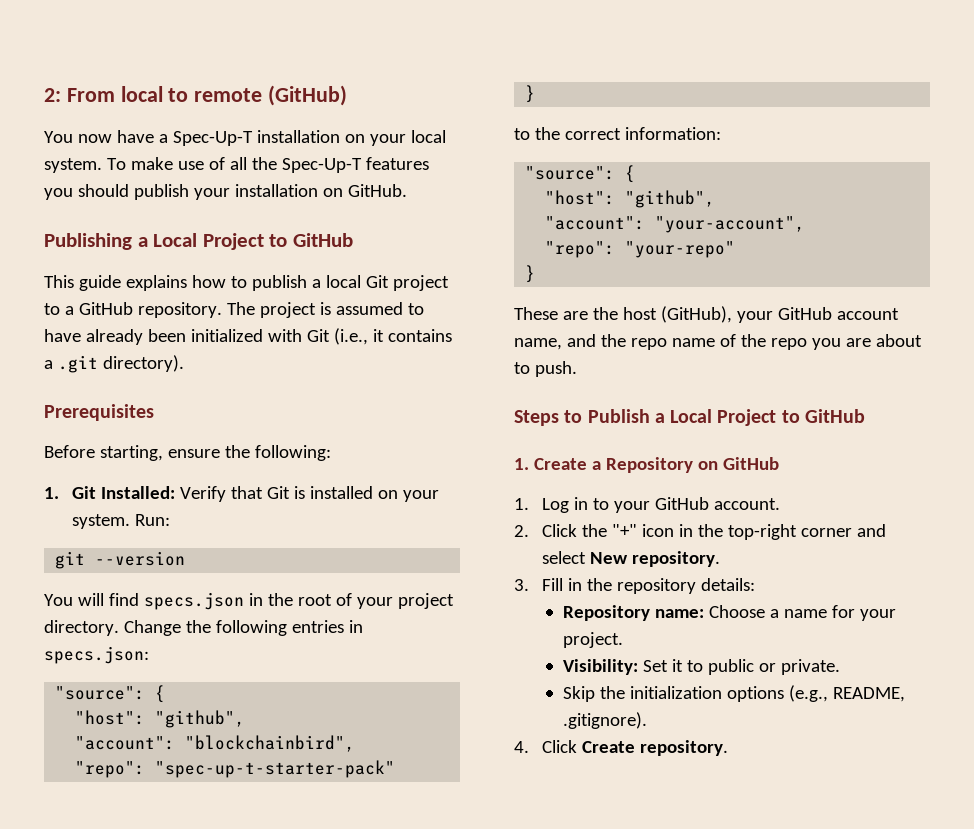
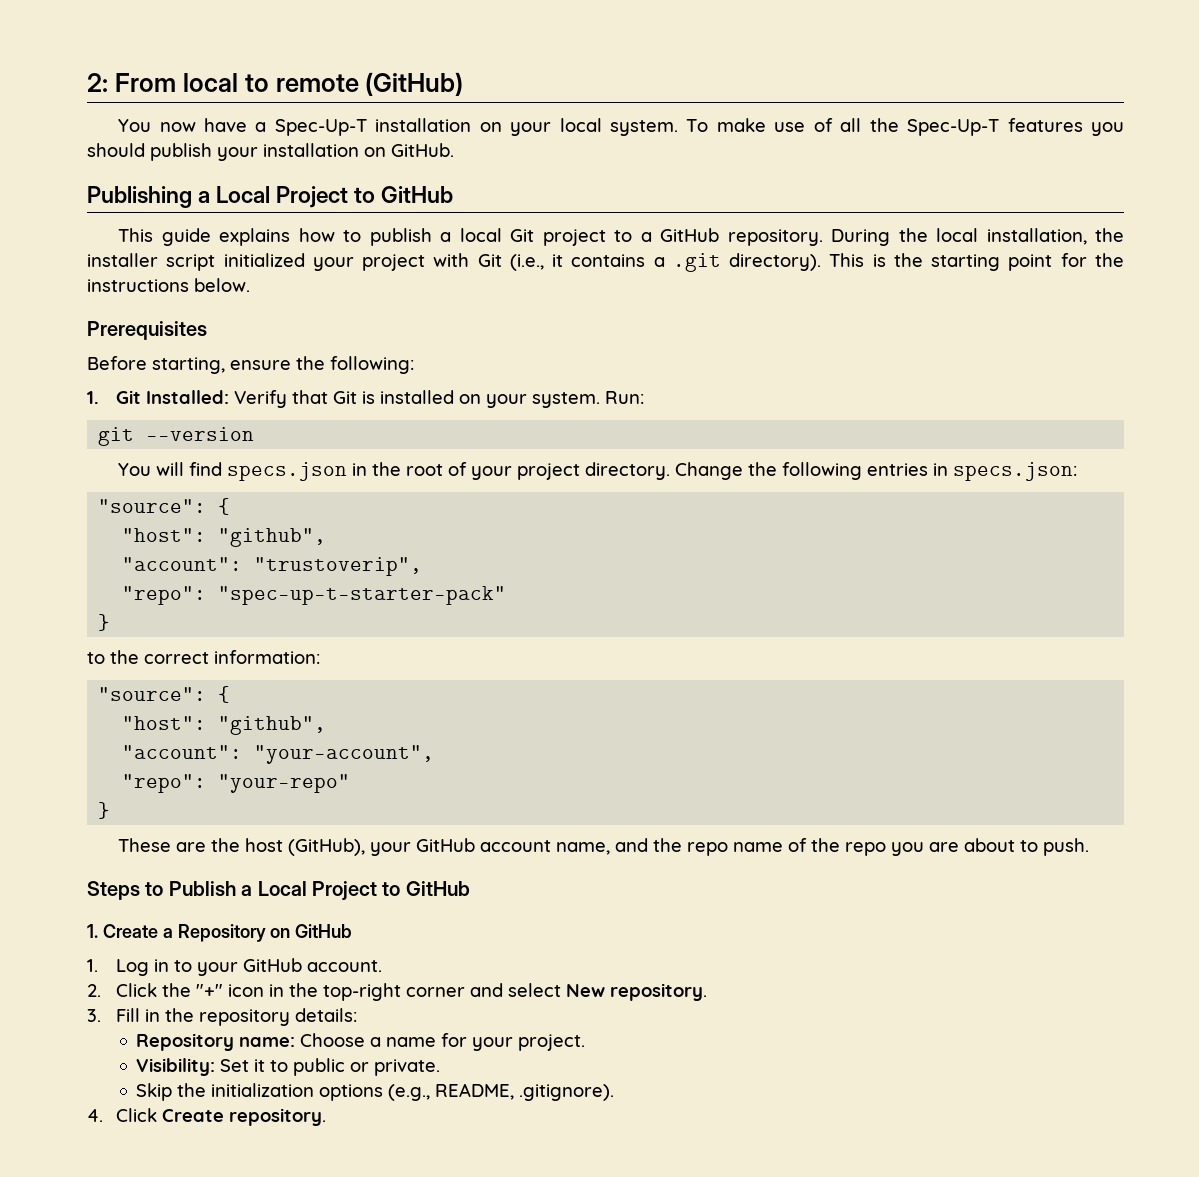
[226,302,424,318] [44,329,263,345] The project is assumed to have already been initialized -> [831,228,1124,246] [87,253,426,271] During the local installation, the installer script initialized your project
(184, 363) none -> [829,253,1125,271] [87,278,250,292] This is the starting point for the instructions below.
[185,735,356,752] "blockchainbird", -> [254,557,423,576] "trustoverip",

